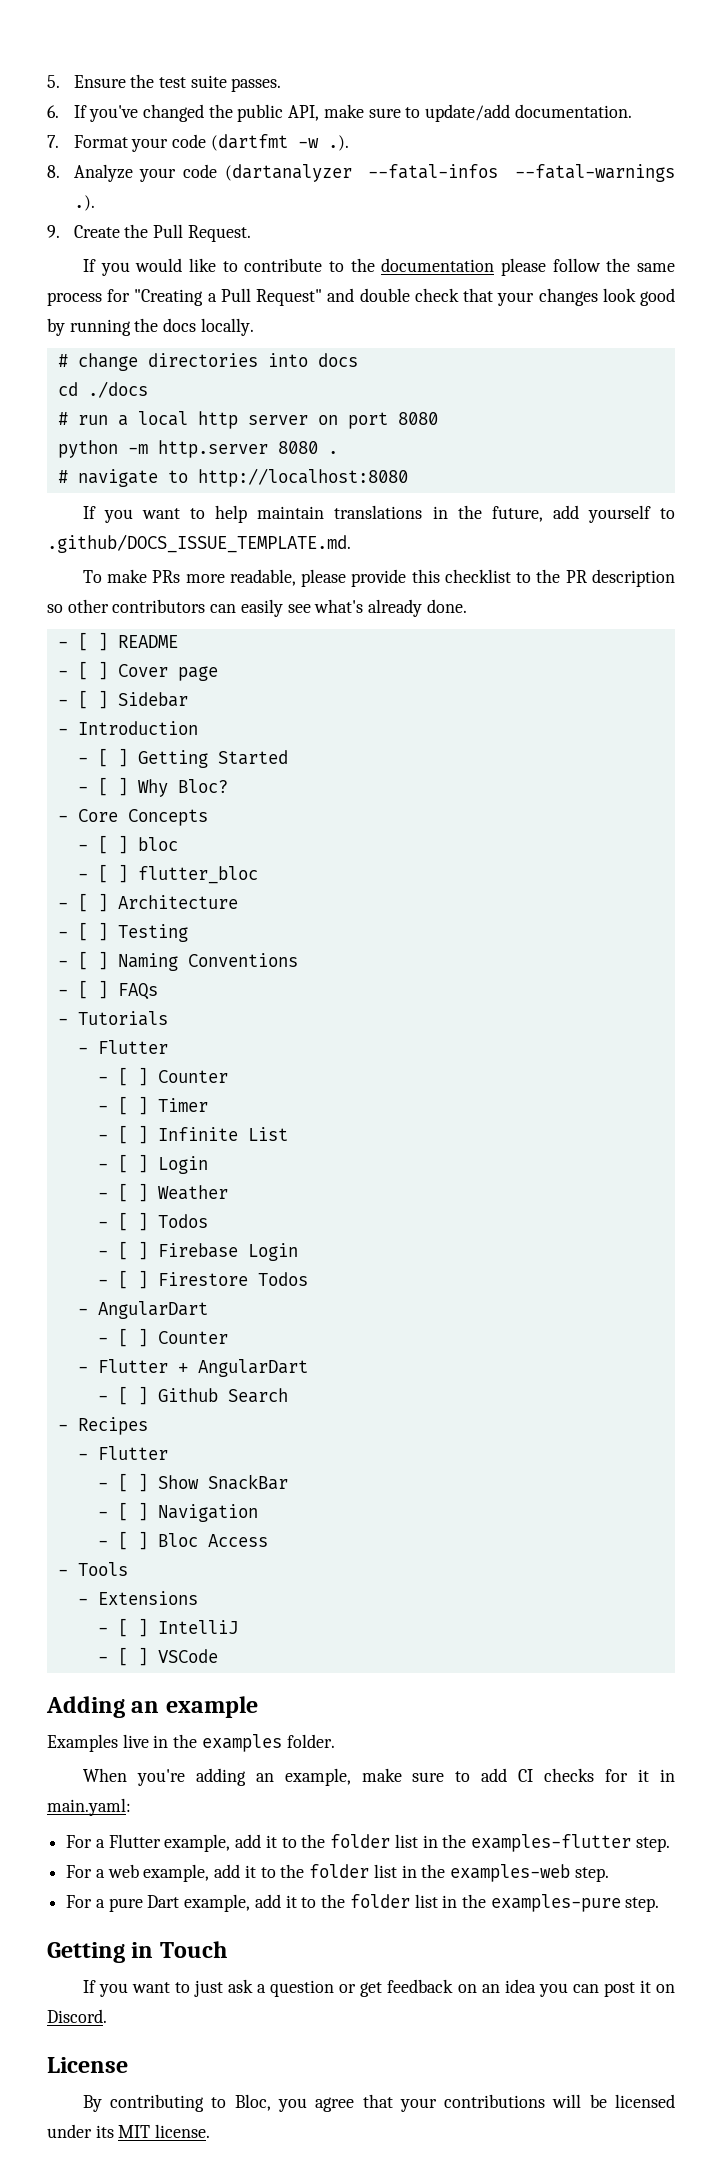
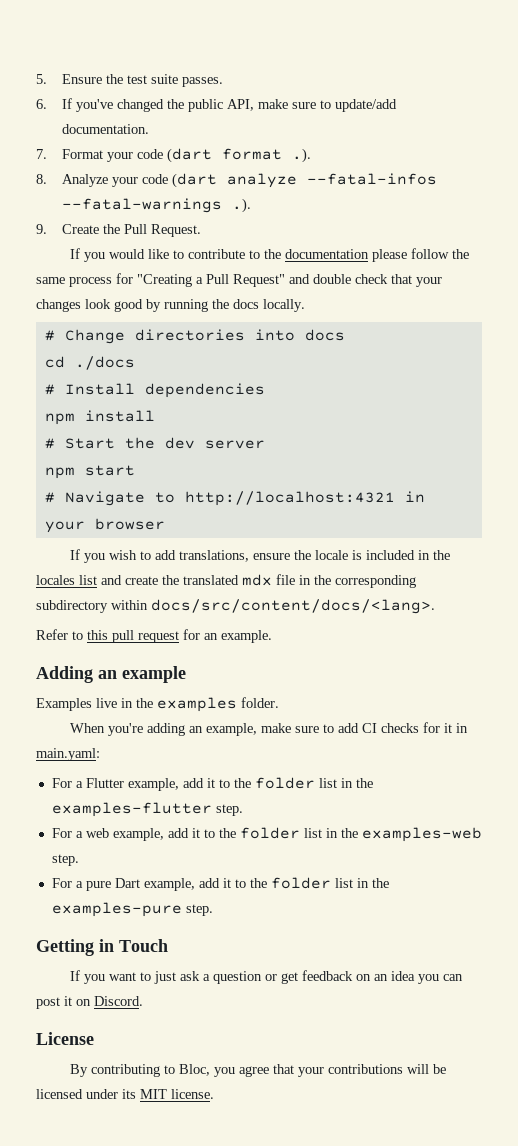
[210,134,319,151] (dartfmt -w -> [166,148,282,163] (dart format
[224,164,352,182] (dartanalyzer -> [171,173,297,188] (dart analyze
[77,353,138,371] change -> [64,329,125,344] Change
[77,411,438,429] [57,440,338,458] [57,468,408,487] [82,505,675,523] [47,534,351,553] [82,569,675,587] [47,599,467,617] [57,632,178,651] [57,661,218,681] [57,690,188,709] [57,721,198,735] [77,748,288,768] [77,777,228,797] [57,809,208,826] [77,835,178,854] [77,864,258,884] [57,893,238,912] [57,922,188,942] [57,951,298,971] [57,980,158,1000] [57,1011,168,1026] [77,1040,168,1054] [97,1067,228,1086] [97,1096,208,1115] [97,1125,288,1144] [97,1154,208,1174] [97,1183,228,1202] [97,1212,208,1231] [97,1241,298,1261] [97,1270,308,1289] [77,1301,208,1319] [97,1328,228,1347] [77,1359,308,1377] [97,1386,288,1405] [57,1417,148,1435] [77,1446,168,1460] [97,1473,288,1492] [97,1502,258,1522] [97,1531,268,1550] [57,1562,128,1576] [77,1591,198,1605] [97,1618,238,1637] [97,1647,218,1666] run a local http server on port 8080 // python -m http.server 8080 . // # navigate to http://localhost:8080 // If you want to help maintain translations in the future, add yourself to .github/DOCS_ISSUE_TEMPLATE.md. // To make PRs more readable, please provide this checklist to the PR description so other contributors can easily see what's already done. // - [ ] README // - [ ] Cover page // - [ ] Sidebar // - Introduction // - [ ] Getting Started // - [ ] Why Bloc? // - Core Concepts // - [ ] bloc // - [ ] flutter_bloc // - [ ] Architecture // - [ ] Testing // - [ ] Naming Conventions // - [ ] FAQs // - Tutorials // - Flutter // - [ ] Counter // - [ ] Timer // - [ ] Infinite List // - [ ] Login // - [ ] Weather // - [ ] Todos // - [ ] Firebase Login // - [ ] Firestore Todos // - AngularDart // - [ ] Counter // - Flutter + AngularDart // - [ ] Github Search // - Recipes // - Flutter // - [ ] Show SnackBar // - [ ] Navigation // - [ ] Bloc Access // - Tools // - Extensions // - [ ] IntelliJ // - [ ] VSCode -> [64,383,265,398] [44,410,155,425] [44,437,265,449] [44,465,135,479] [44,491,425,506] [44,518,165,533] [70,549,451,563] [36,574,416,588] [36,599,435,614] [36,629,272,643] Install dependencies // npm install // # Start the dev server // npm start // # Navigate to http://localhost:4321 in your browser // If you wish to add translations, ensure the locale is included in the locales list and create the translated mdx file in the corresponding subdirectory within docs/src/content/docs/<lang>. // Refer to this pull request for an example.

